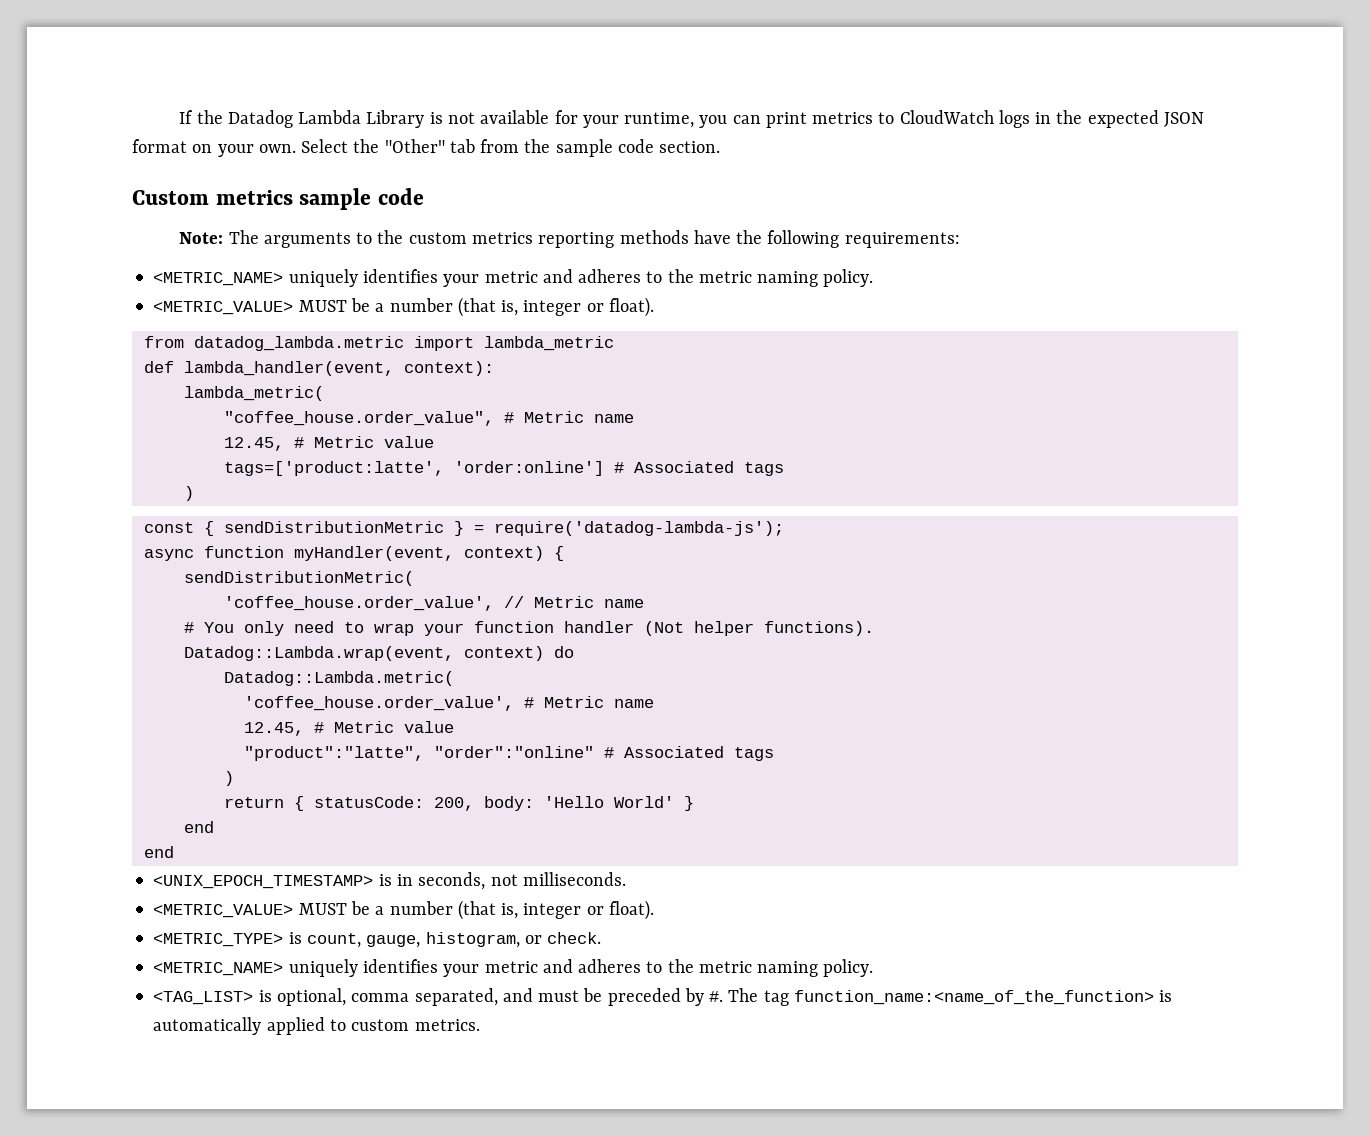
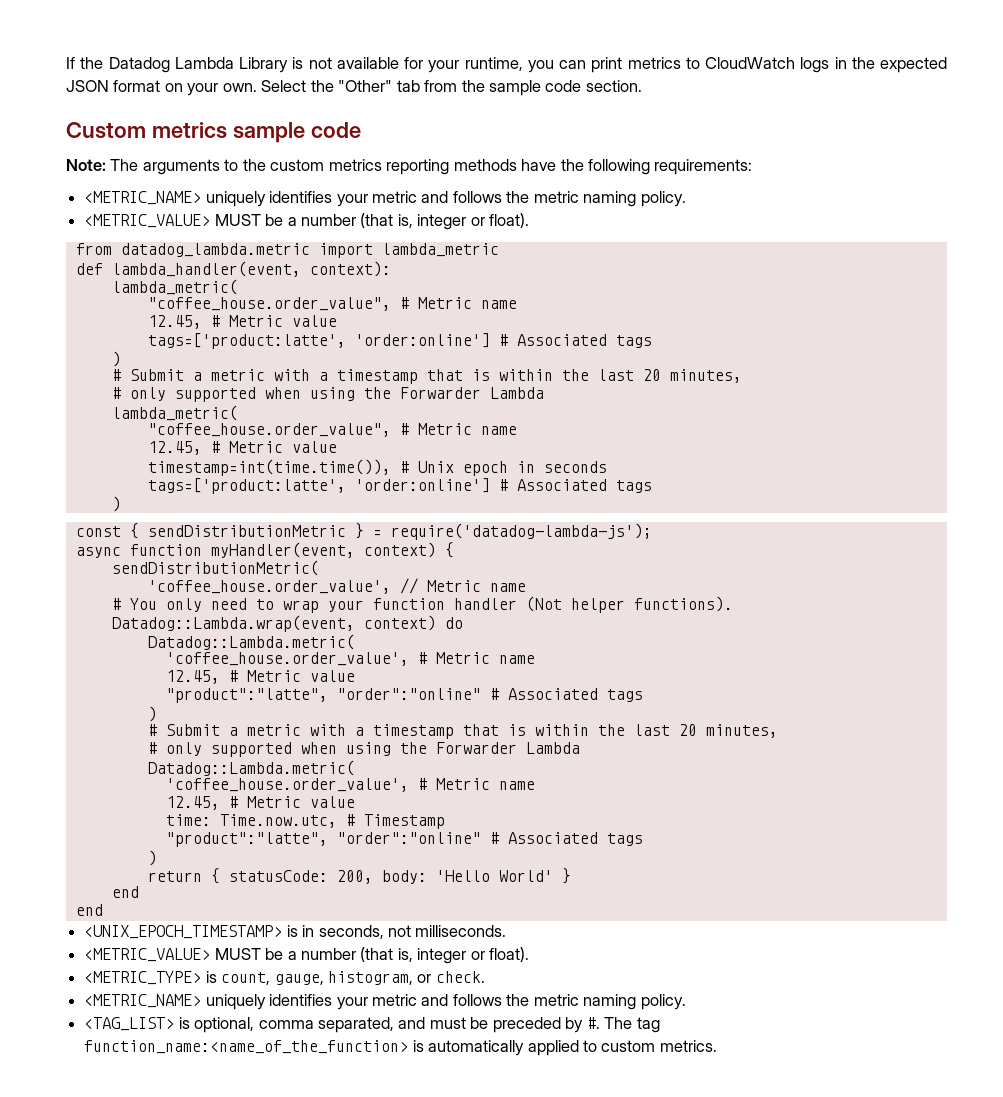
[578,269,663,283] adheres to -> [452,191,502,203] follows
(194, 493) none -> [111,369,742,384] [111,387,544,402] [111,405,238,421] [147,423,517,437] [147,441,337,455] [147,459,607,476] [147,478,652,494] [111,496,121,512] // # Submit a metric with a timestamp that is within the last 20 minutes, // # only supported when using the Forwarder Lambda // lambda_metric( // "coffee_house.order_value", # Metric name // 12.45, # Metric value // timestamp=int(time.time()), # Unix epoch in seconds // tags=['product:latte', 'order:online'] # Associated tags // )
(234, 778) none -> [147,724,778,739] [147,742,580,757] [147,760,355,776] [165,778,535,792] [165,796,355,810] [165,814,445,829] [165,832,643,847] [147,850,157,866] // # Submit a metric with a timestamp that is within the last 20 minutes, // # only supported when using the Forwarder Lambda // Datadog::Lambda.metric( // 'coffee_house.order_value', # Metric name // 12.45, # Metric value // time: Time.now.utc, # Timestamp // "product":"latte", "order":"online" # Associated tags // )
[578,959,663,973] adheres to -> [452,994,502,1006] follows

